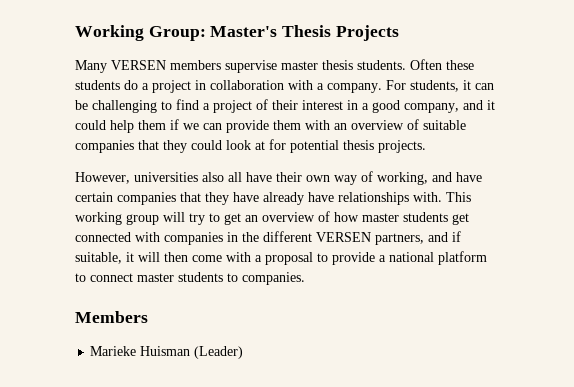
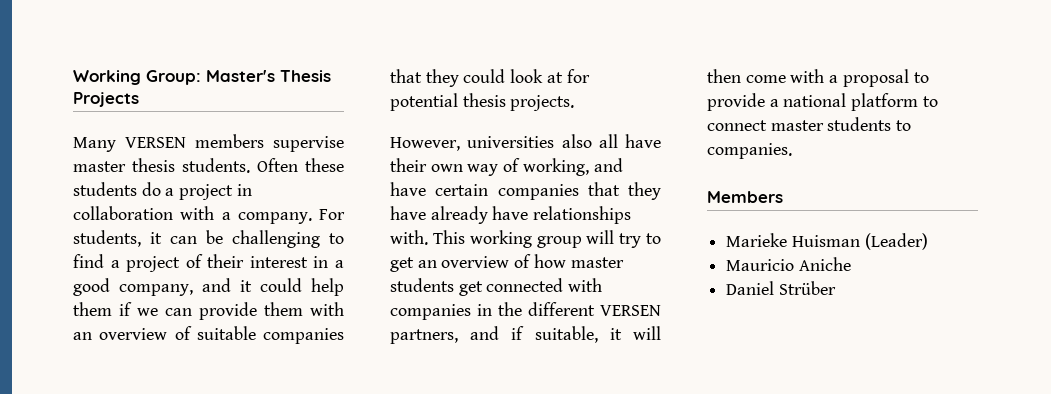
(244, 352) none -> [726,257,851,271] [726,281,836,295] // Mauricio Aniche // Daniel Strüber

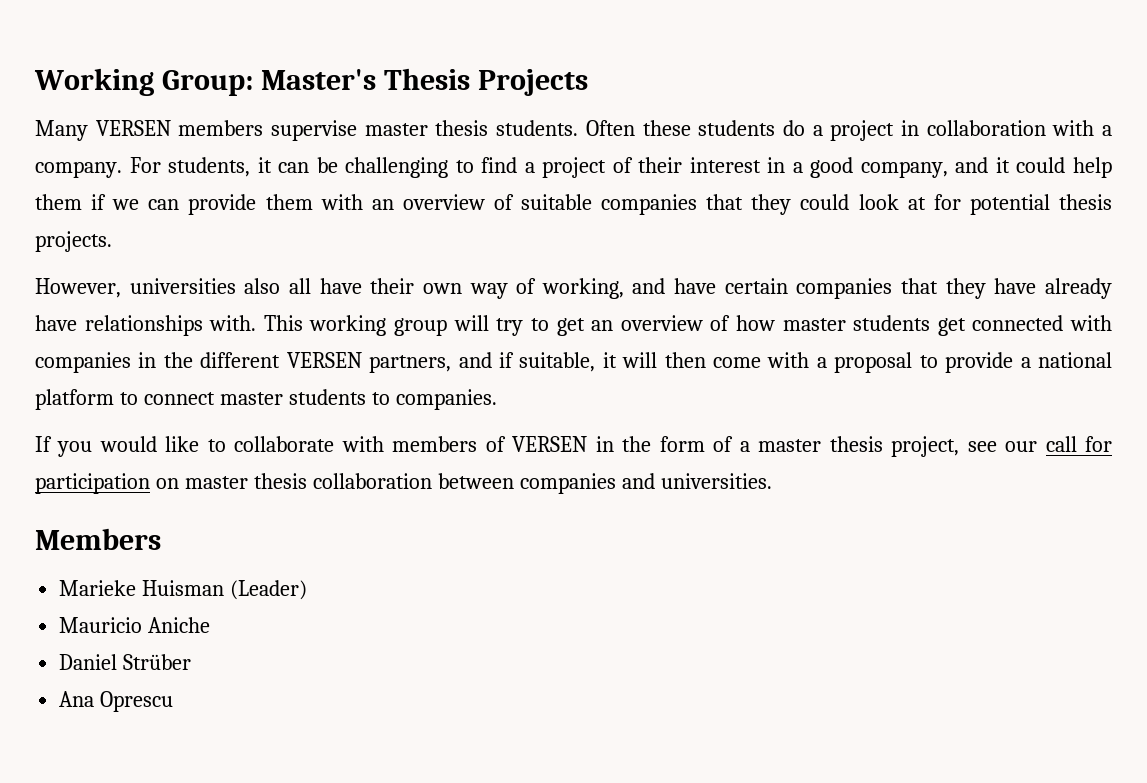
(792, 151) none -> [35,436,1112,457] [35,473,772,494] // If you would like to collaborate with members of VERSEN in the form of a master thesis project, see our call for participation on master thesis collaboration between companies and universities.
(836, 288) none -> [59,691,174,712] // Ana Oprescu

